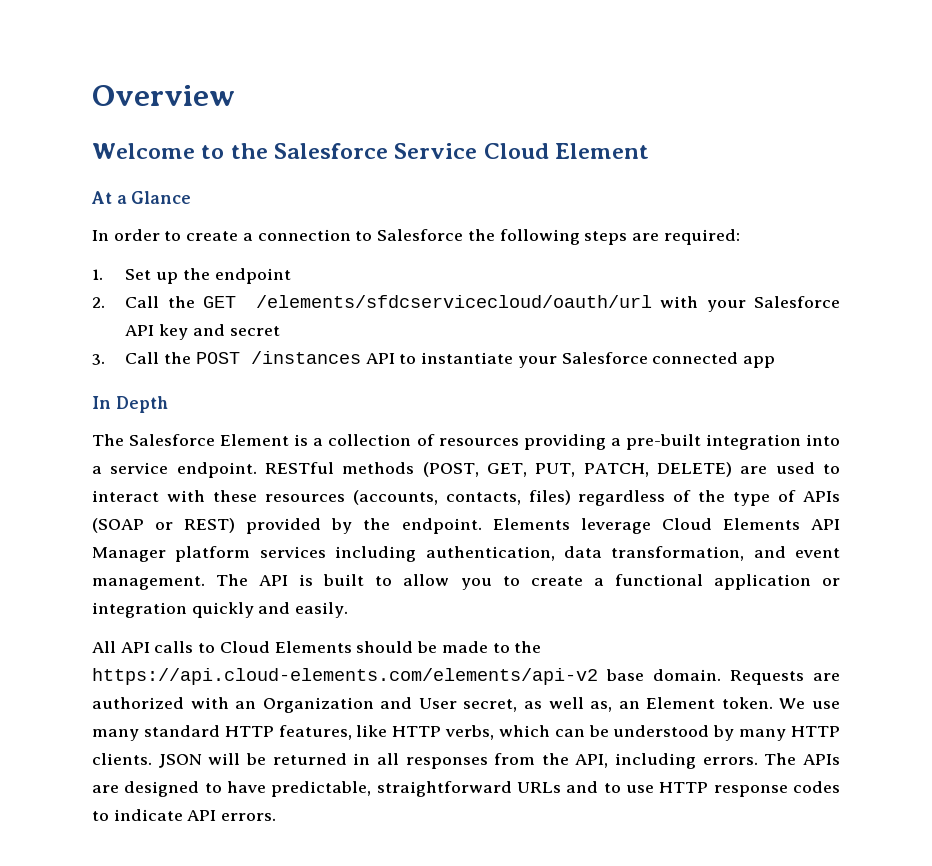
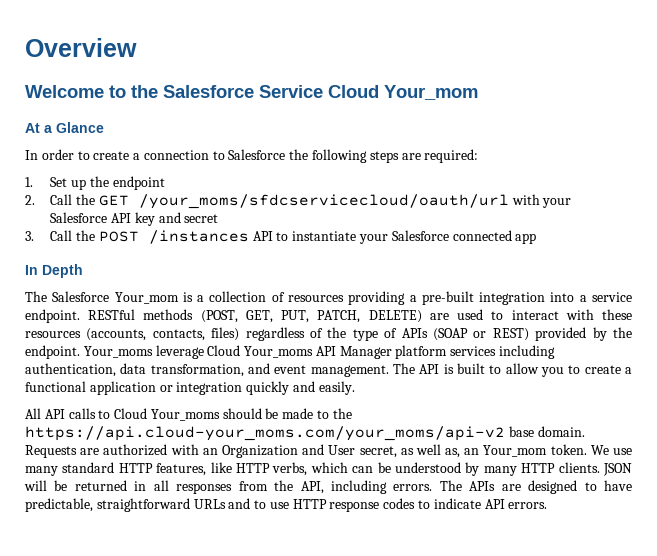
[555,143,650,159] Element -> [384,85,478,100] Your_mom
[255,295,652,308] /elements/sfdcservicecloud/oauth/url -> [138,194,509,209] /your_moms/sfdcservicecloud/oauth/url
[220,434,290,446] Element -> [114,292,179,304] Your_mom
[492,518,570,530] Elements -> [83,346,153,358] Your_moms
[722,518,800,530] Elements -> [244,346,314,358] Your_moms
[274,641,352,653] Elements -> [150,409,220,421] Your_moms
[92,668,598,685] https://api.cloud-elements.com/elements/api-v2 -> [25,426,505,441] https://api.cloud-your_moms.com/your_moms/api-v2
[646,697,716,709] Element -> [483,445,548,457] Your_mom

